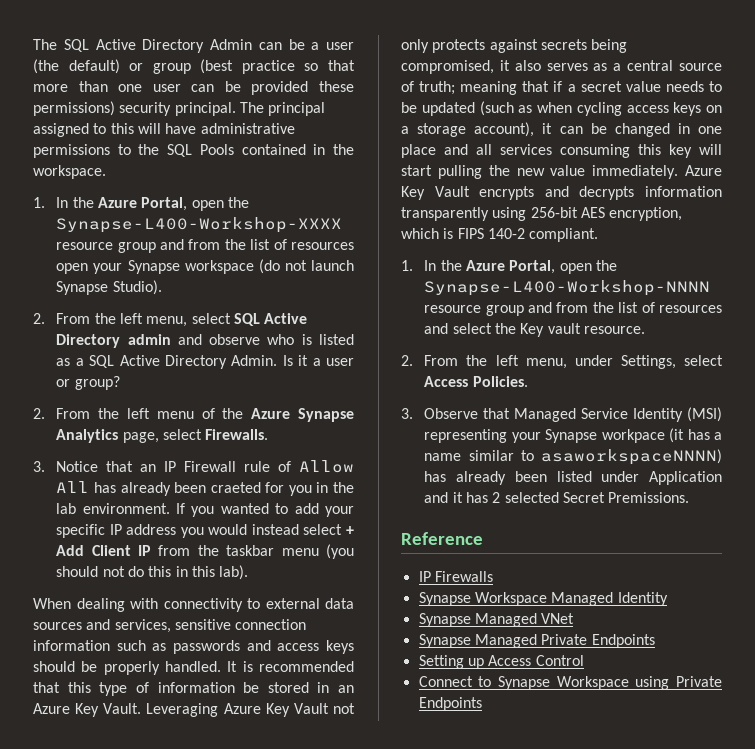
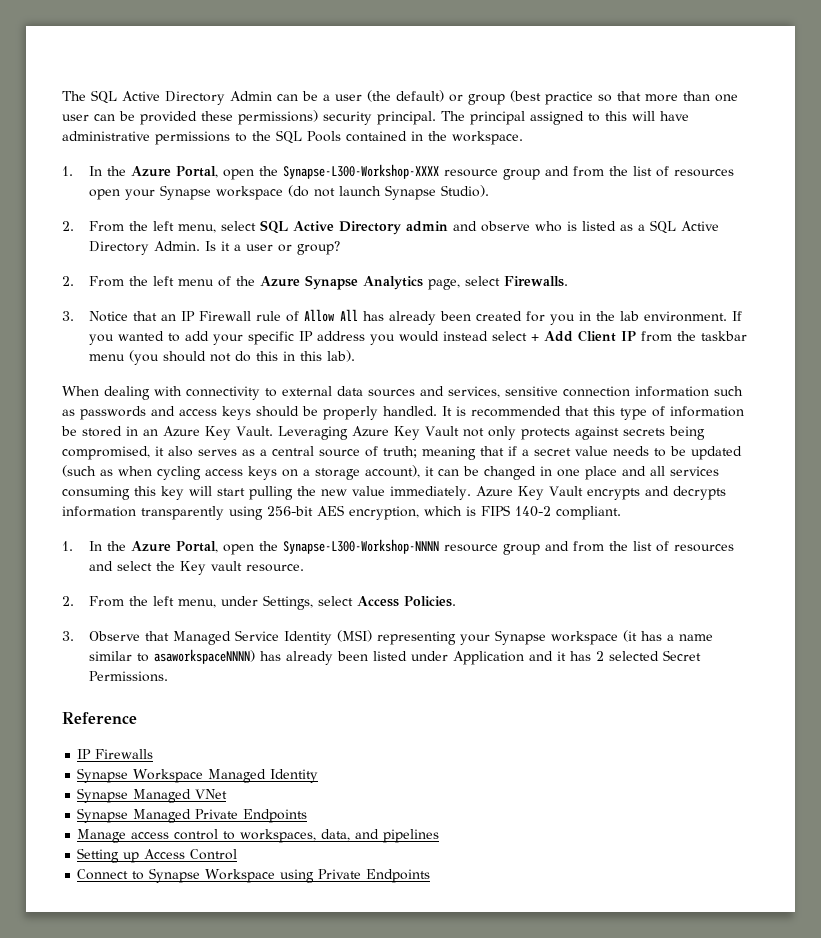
[56,217,343,233] Synapse-L400-Workshop-XXXX -> [282,164,439,179] Synapse-L300-Workshop-XXXX
[210,482,261,493] craeted -> [475,311,522,321] created
[424,280,711,296] Synapse-L400-Workshop-NNNN -> [282,539,439,554] Synapse-L300-Workshop-NNNN
[601,429,665,443] workpace -> [550,631,618,645] workspace
[608,492,690,503] Premissions. -> [88,671,168,682] Permissions.
(655, 641) none -> [77,829,440,843] // Manage access control to workspaces, data, and pipelines

